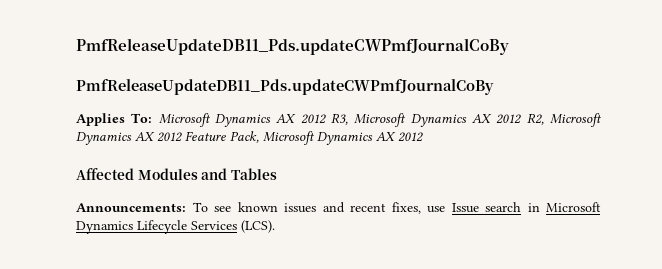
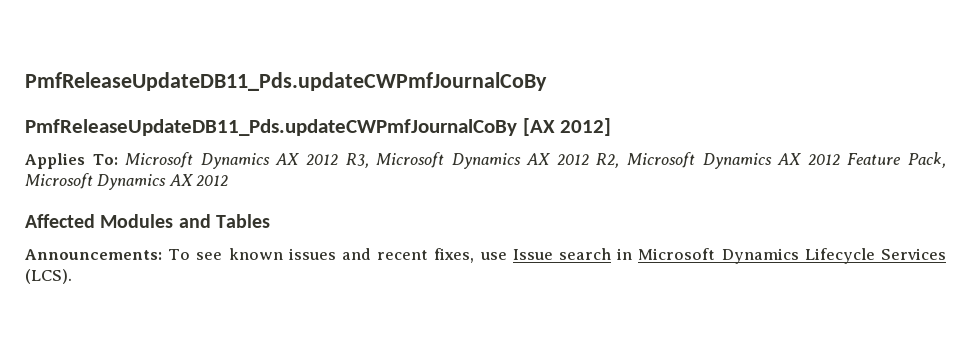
(494, 87) none -> [522,118,612,136] [AX 2012]

